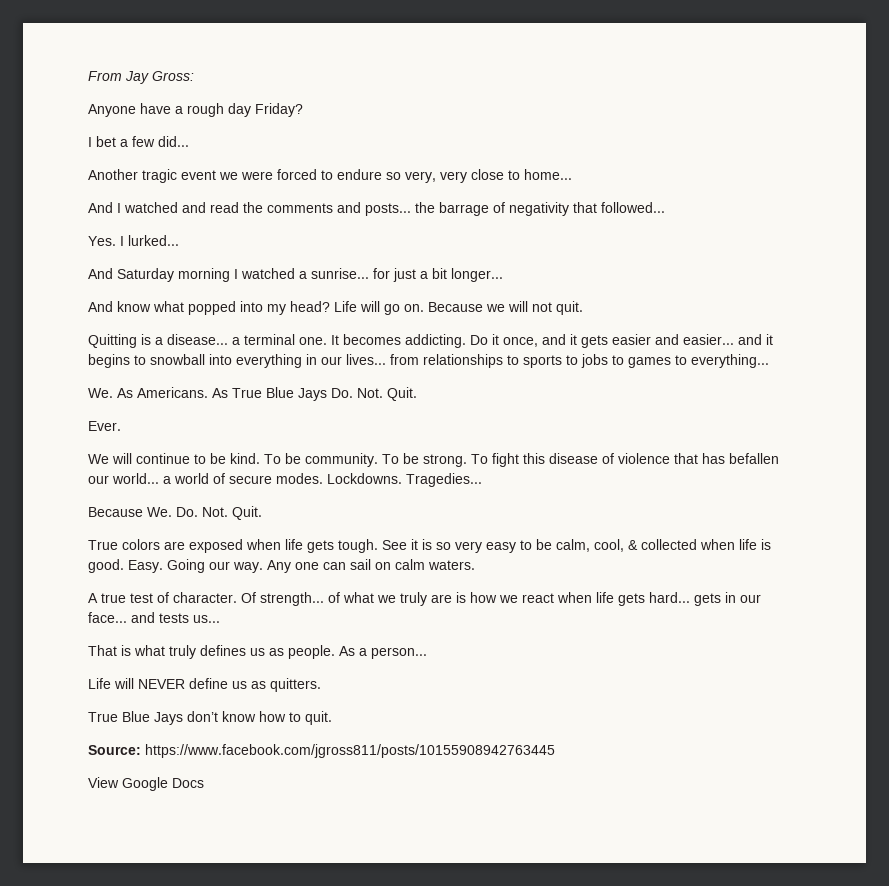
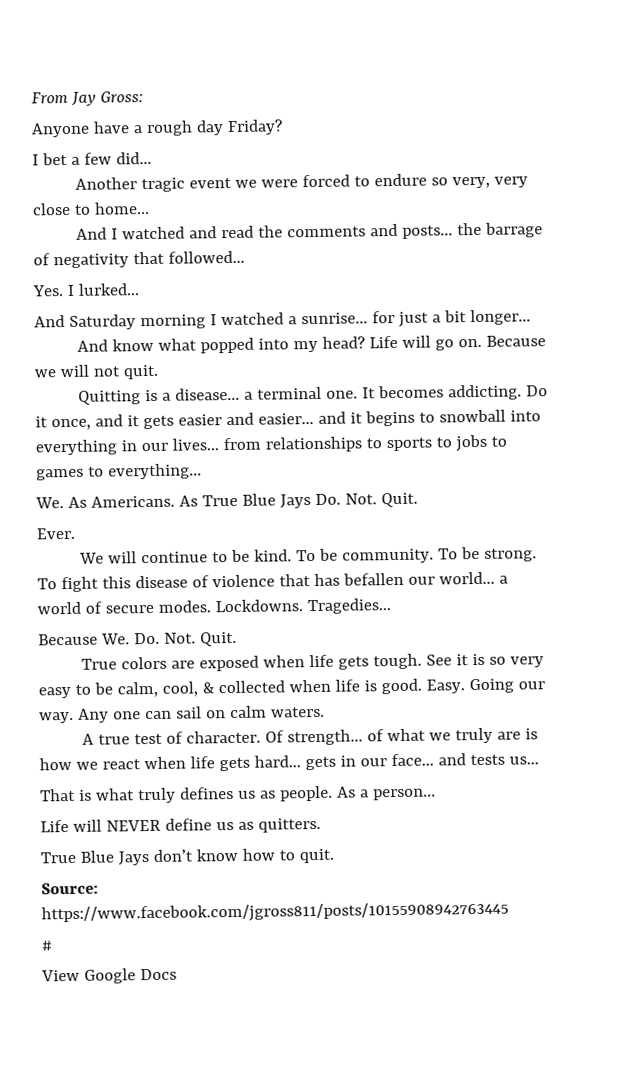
(555, 751) none -> [41,940,53,951] // #

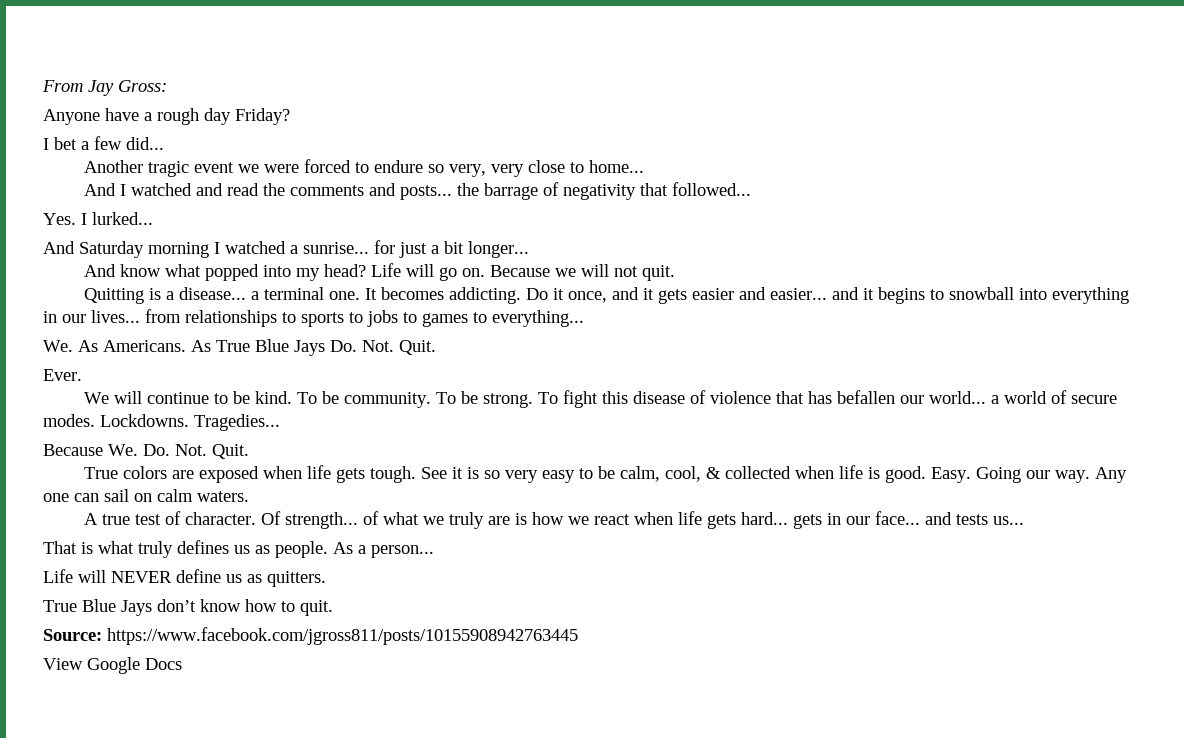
[41,940,53,951] // # -> (578, 636) none

